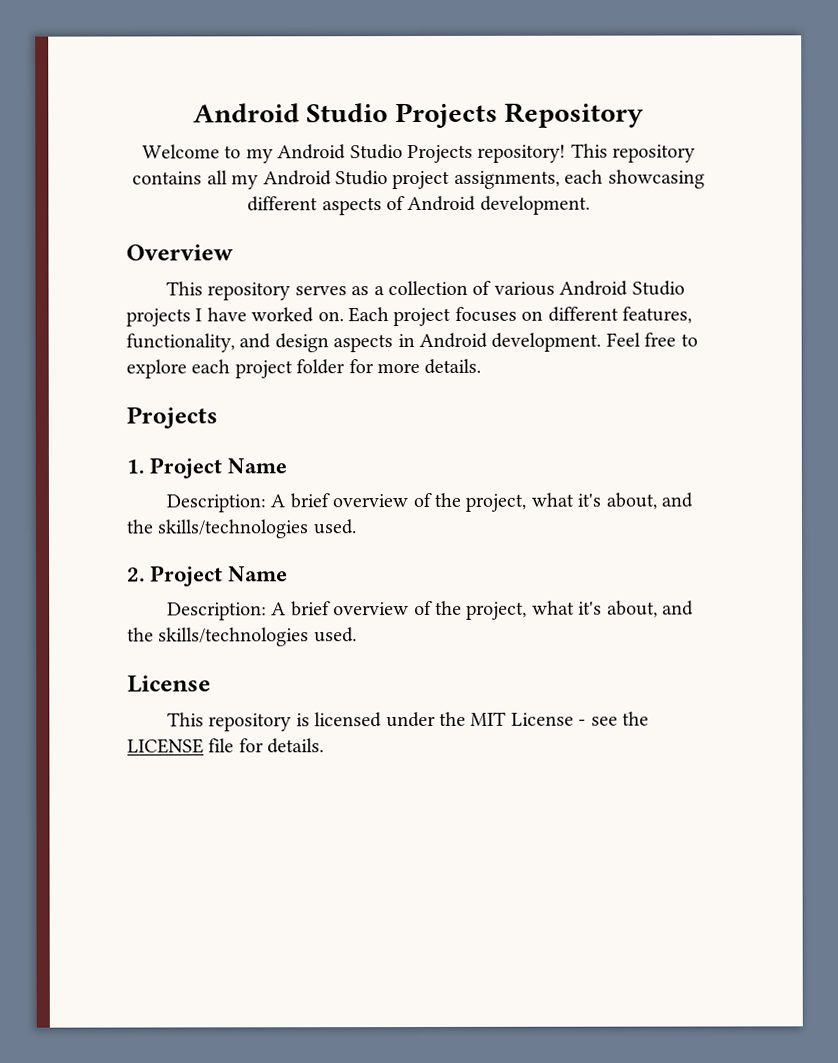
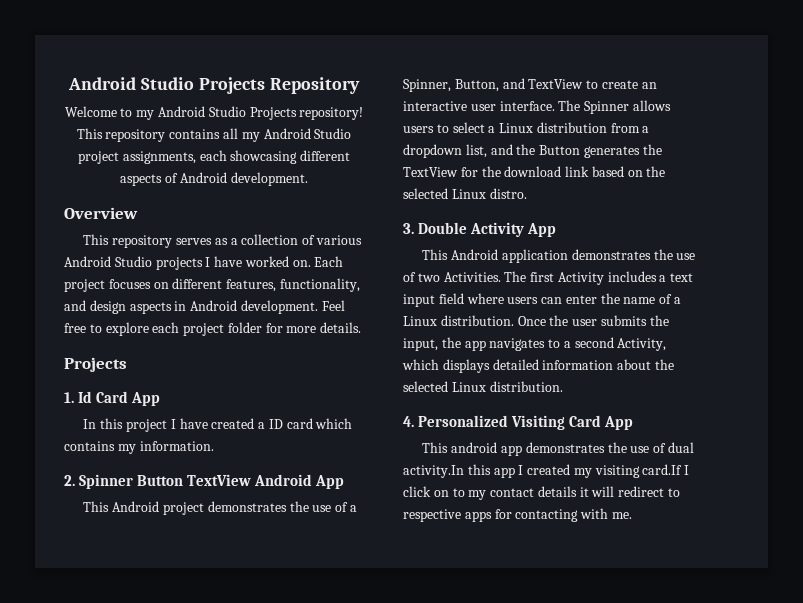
[149,457,288,479] [165,492,693,513] [126,519,357,539] [127,565,289,587] [166,600,694,621] [127,627,357,647] [127,675,211,693] [166,711,649,732] [127,738,325,754] Project Name // Description: A brief overview of the project, what it's about, and the skills/technologies used. // 2. Project Name // Description: A brief overview of the project, what it's about, and the skills/technologies used. // License // This repository is licensed under the MIT License - see the LICENSE file for details. -> [78,391,161,406] [83,418,353,432] [64,441,214,454] [64,474,345,489] [83,501,357,515] [403,78,657,92] [403,100,671,114] [403,122,650,133] [403,144,662,158] [403,166,666,177] [403,188,527,199] [403,222,557,237] [422,249,696,263] [403,271,694,285] [403,293,682,307] [403,315,669,326] [403,337,667,351] [402,359,674,373] [403,381,563,392] [403,415,634,430] [422,442,694,456] [403,464,690,478] [403,486,681,500] [403,508,632,522] Id Card App // In this project I have created a ID card which contains my information. // 2. Spinner Button TextView Android App // This Android project demonstrates the use of a Spinner, Button, and TextView to create an interactive user interface. The Spinner allows users to select a Linux distribution from a dropdown list, and the Button generates the TextView for the download link based on the selected Linux distro. // 3. Double Activity App // This Android application demonstrates the use of two Activities. The first Activity includes a text input field where users can enter the name of a Linux distribution. Once the user submits the input, the app navigates to a second Activity, which displays detailed information about the selected Linux distribution. // 4. Personalized Visiting Card App // This android app demonstrates the use of dual activity.In this app I created my visiting card.If I click on to my contact details it will redirect to respective apps for contacting with me.

